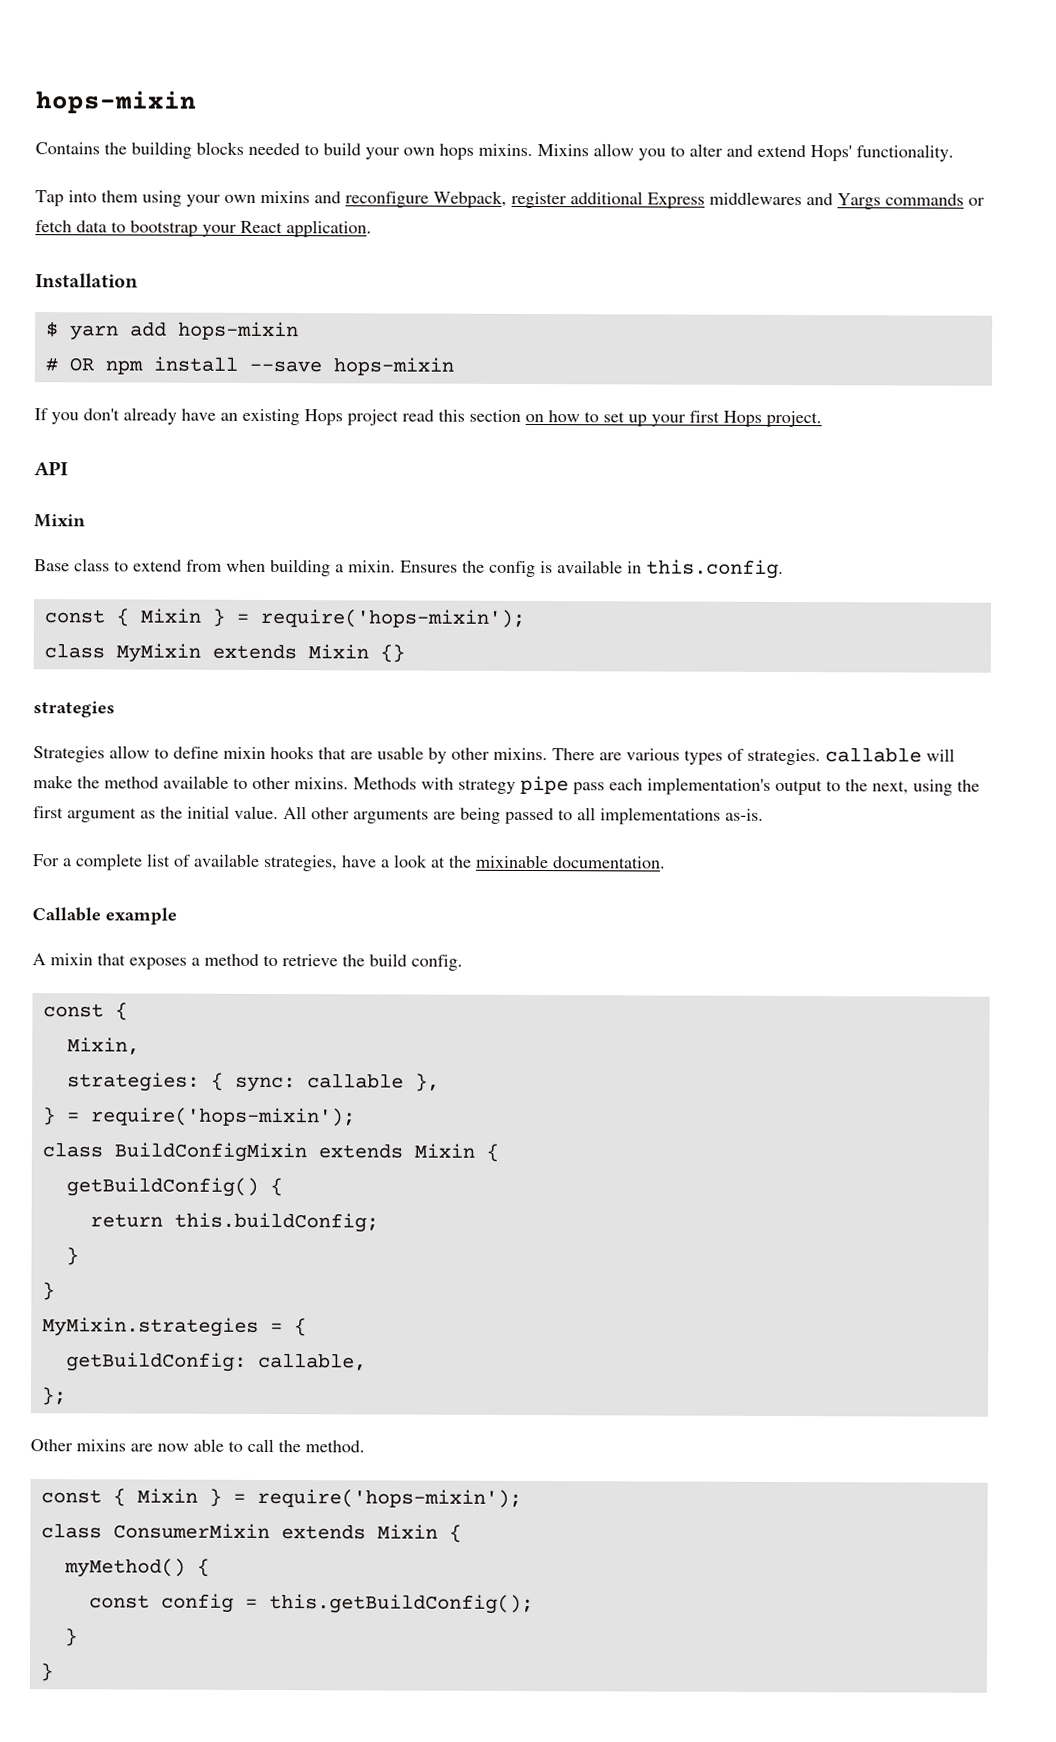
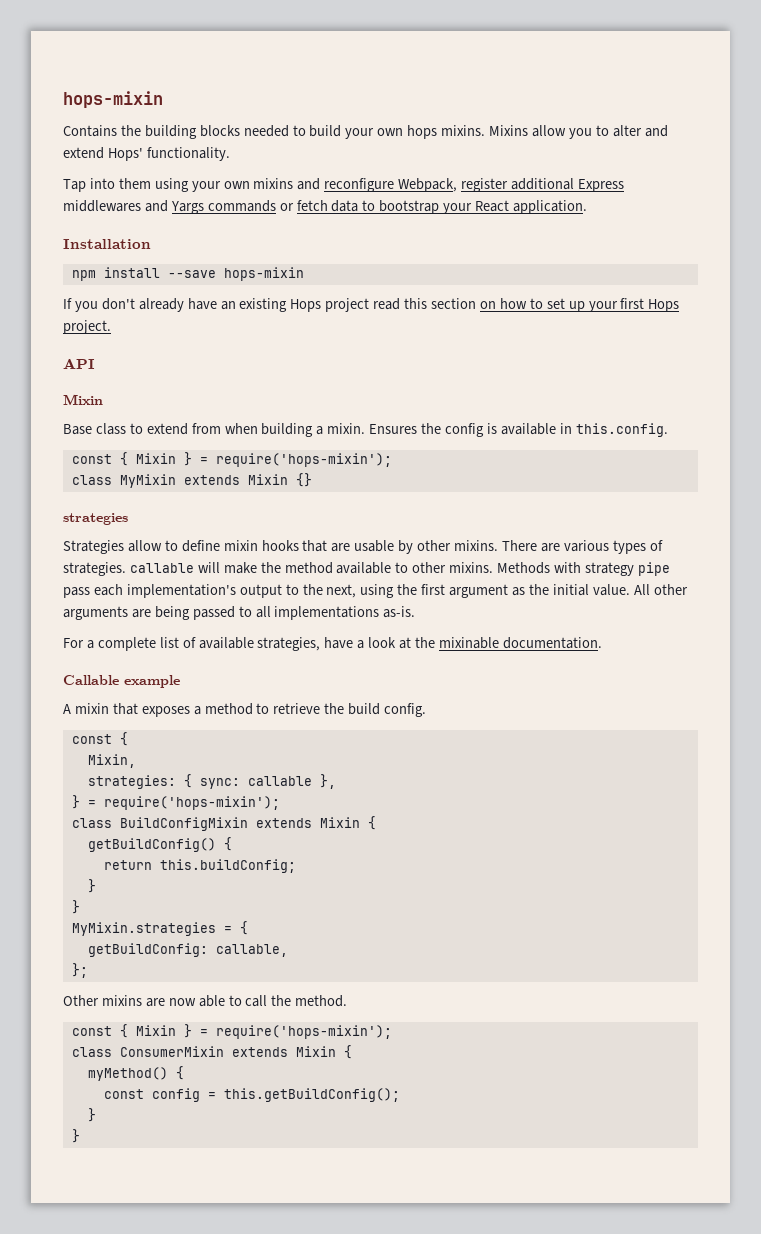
[45,321,299,341] [44,357,94,372] $ yarn add hops-mixin // # OR -> (151, 244) none

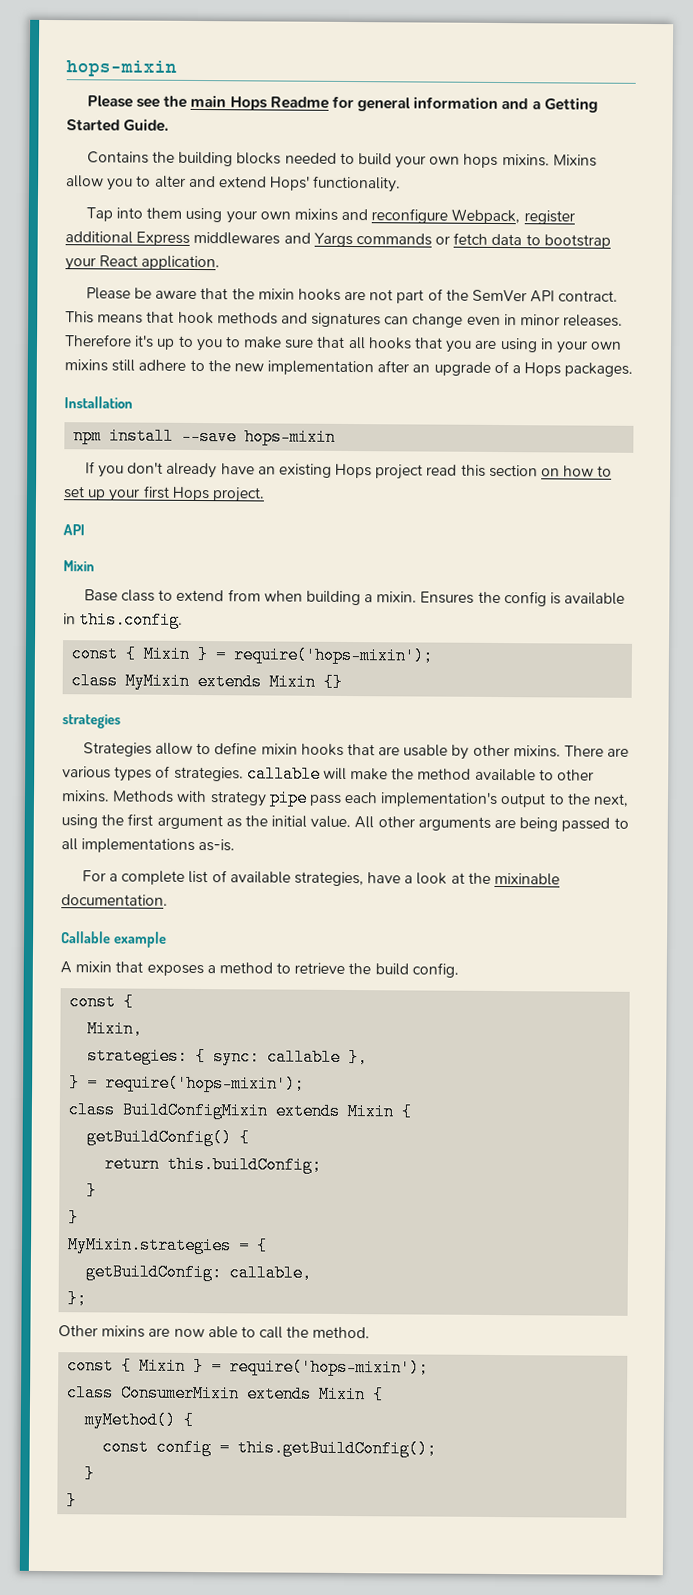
[63,91,163,108] hops-mixin -> [66,60,177,77] [86,94,598,113] [66,118,170,132] hops-mixin // Please see the main Hops Readme for general information and a Getting Started Guide.
(588, 207) none -> [85,287,619,304] [65,311,624,328] [64,334,623,354] [64,359,634,377] // Please be aware that the mixin hooks are not part of the SemVer API contract. This means that hook methods and signatures can change even in minor releases. Therefore it's up to you to make sure that all hooks that you are using in your own mixins still adhere to the new implementation after an upgrade of a Hops packages.

